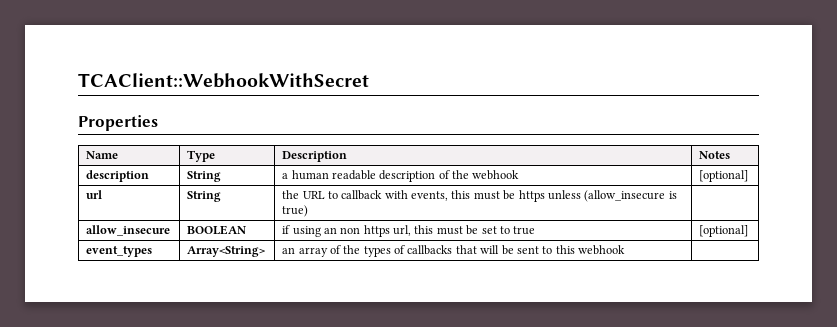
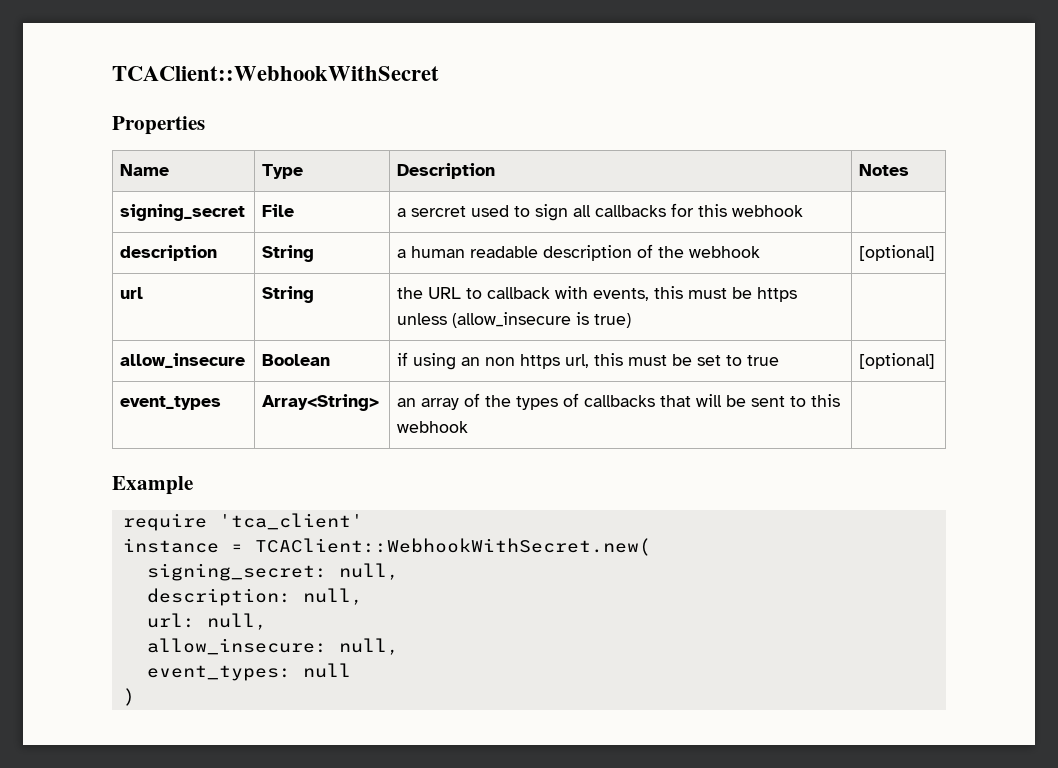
(731, 155) none -> [120,204,246,221] [262,204,295,217] [397,203,804,221] // signing_secret | File | a sercret used to sign all callbacks for this webhook |
[187,225,247,235] BOOLEAN -> [262,354,331,366] Boolean
(626, 250) none -> [112,476,193,495] [122,513,363,531] [122,538,651,556] [146,563,399,581] [146,588,363,606] [146,613,267,630] [146,638,399,655] [146,663,351,681] [122,688,135,706] // Example // require 'tca_client' // instance = TCAClient::WebhookWithSecret.new( // signing_secret: null, // description: null, // url: null, // allow_insecure: null, // event_types: null // )

